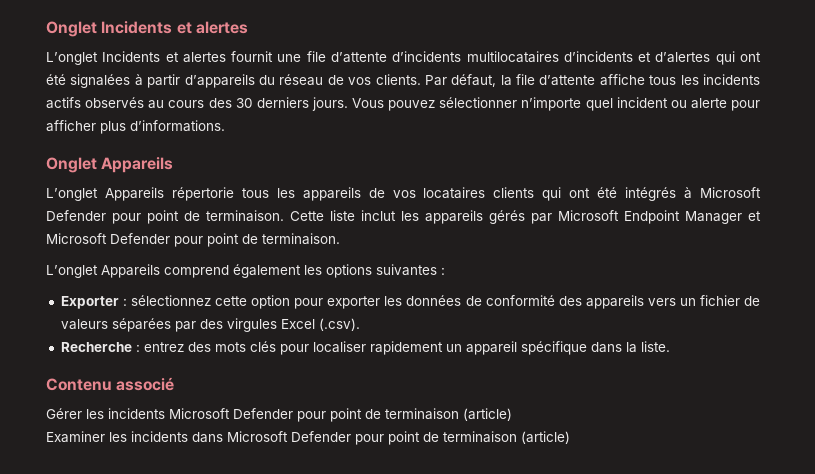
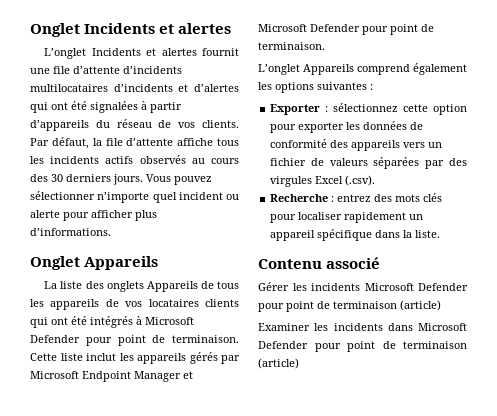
[46,187,234,201] L’onglet Appareils répertorie -> [44,281,214,292] La liste des onglets Appareils de

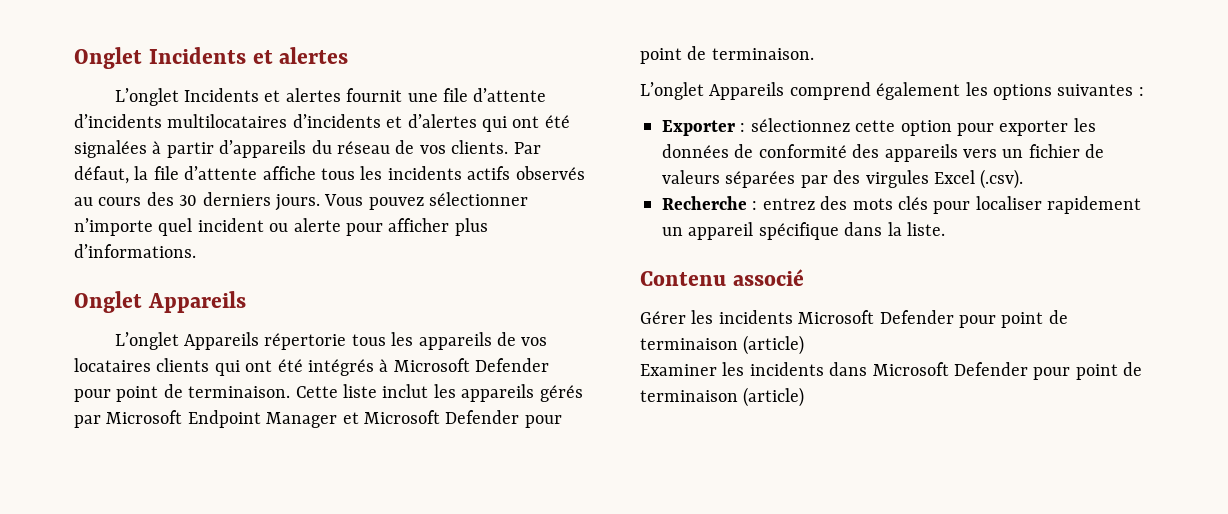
[44,281,214,292] La liste des onglets Appareils de -> [114,332,347,350] L’onglet Appareils répertorie

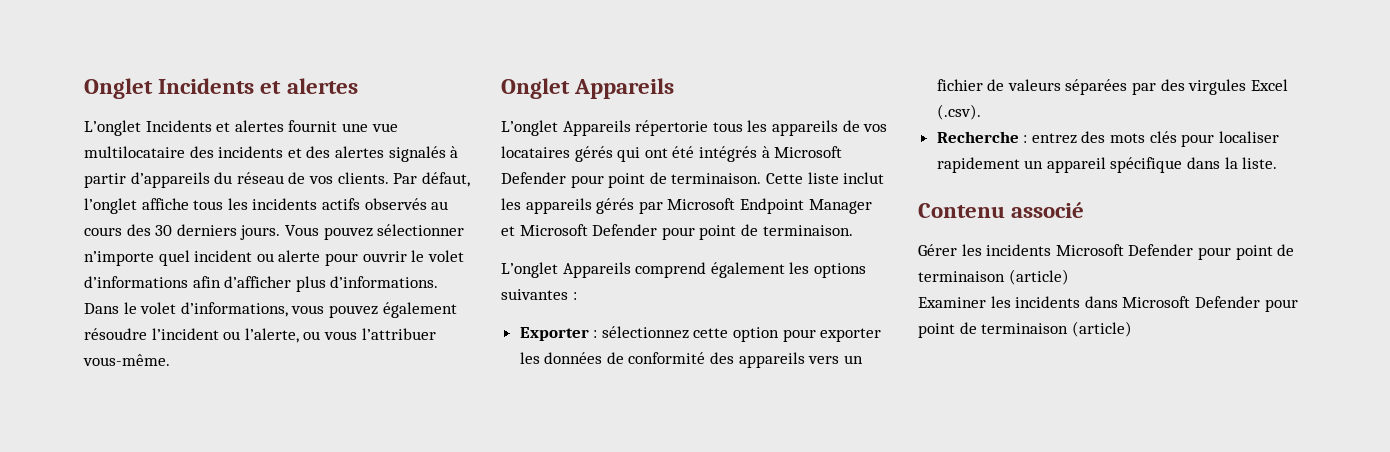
[442,88,547,102] [74,114,570,132] [74,140,147,158] file d’attente d’incidents multilocataires d’incidents et d’alertes qui ont été signalées -> [371,123,398,132] [84,146,446,162] vue multilocataire des incidents et des alertes signalés
[134,166,258,180] la file d’attente -> [84,198,137,214] l’onglet
[388,218,488,236] [74,244,196,258] afficher plus d’informations. -> [362,250,464,262] [84,276,439,292] [84,302,457,318] [84,328,436,343] [83,354,170,366] ouvrir le volet d’informations afin d’afficher plus d’informations. Dans le volet d’informations, vous pouvez également résoudre l’incident ou l’alerte, ou vous l’attribuer vous-même.
[156,358,210,372] clients -> [574,146,613,162] gérés

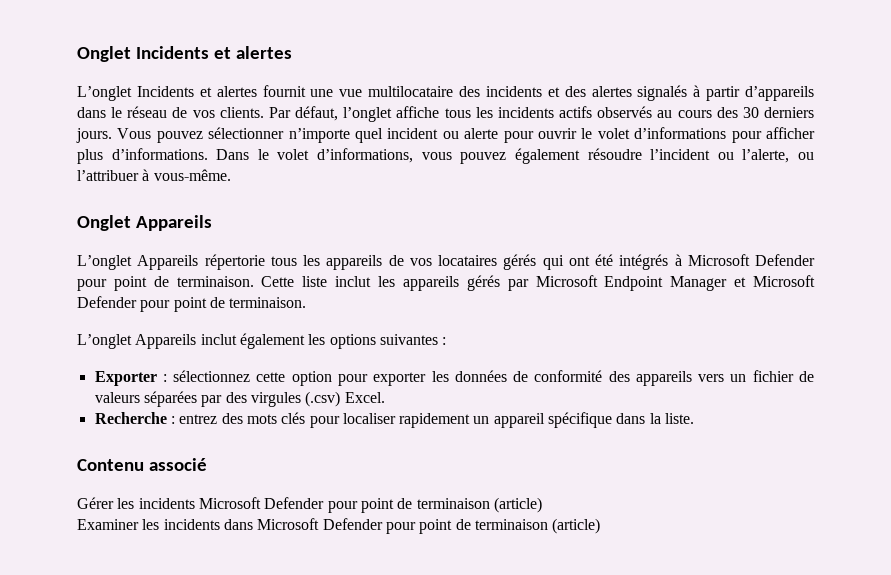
[214,172,233,184] du -> [77,107,123,118] dans le
[192,276,292,288] afin d’afficher -> [731,127,815,143] pour afficher
[323,328,436,340] vous l’attribuer -> [77,169,150,181] l’attribuer à
[635,262,707,278] comprend -> [200,334,237,345] inclut
[1250,79,1288,91] [936,104,981,120] Excel (.csv). -> [305,391,385,407] (.csv) Excel.

